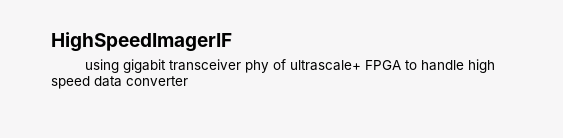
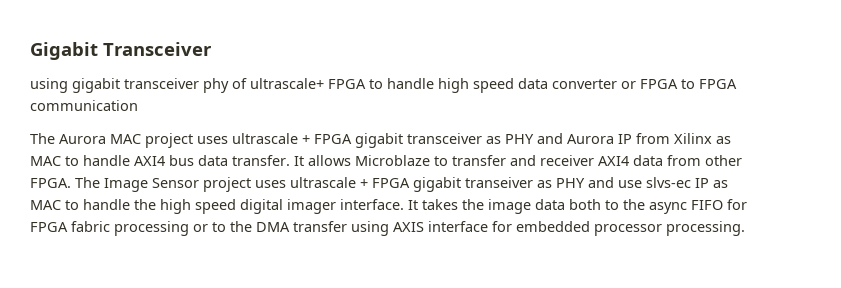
[51,32,232,52] HighSpeedImagerIF -> [30,42,212,60] Gigabit Transceiver
(188, 81) none -> [621,79,737,89] [30,100,138,111] [30,133,731,148] [30,155,742,166] [30,177,728,192] [30,199,747,214] [30,221,745,236] or FPGA to FPGA communication // The Aurora MAC project uses ultrascale + FPGA gigabit transceiver as PHY and Aurora IP from Xilinx as MAC to handle AXI4 bus data transfer. It allows Microblaze to transfer and receiver AXI4 data from other FPGA. The Image Sensor project uses ultrascale + FPGA gigabit transeiver as PHY and use slvs-ec IP as MAC to handle the high speed digital imager interface. It takes the image data both to the async FIFO for FPGA fabric processing or to the DMA transfer using AXIS interface for embedded processor processing.

